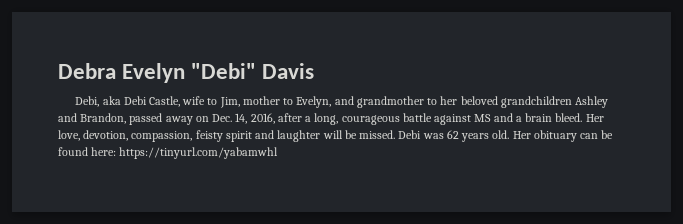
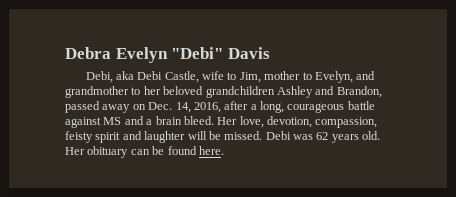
[91,147,279,159] here: https://tinyurl.com/yabamwhl -> [198,146,224,155] here.

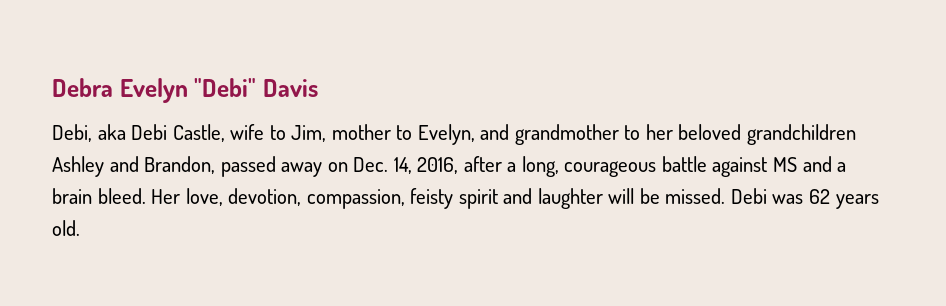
[65,146,224,158] Her obituary can be found here. -> (80, 228) none

